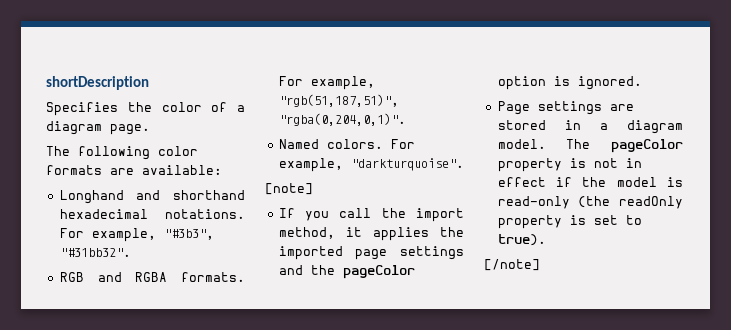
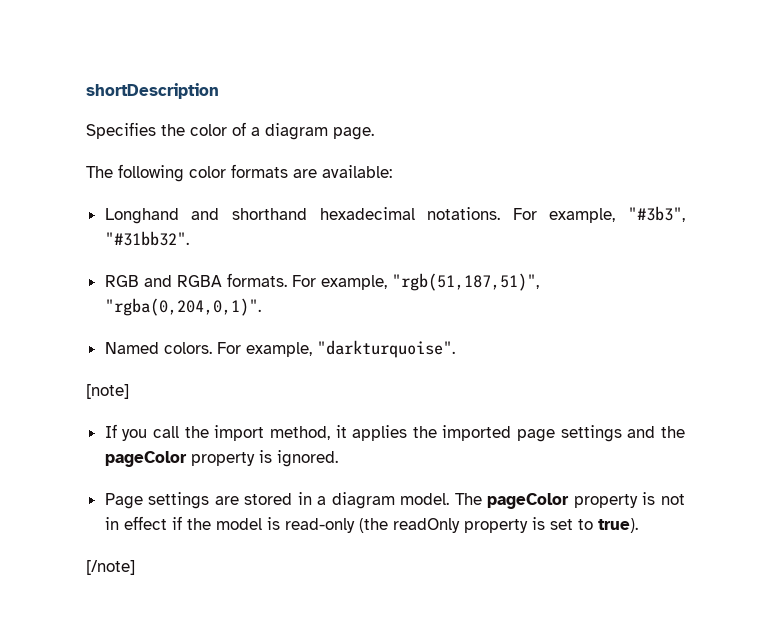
[497,76,546,90] option -> [190,452,255,466] property

